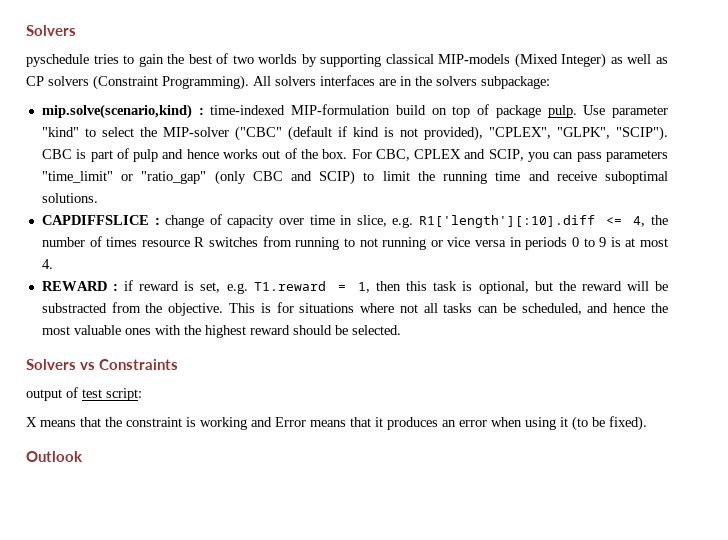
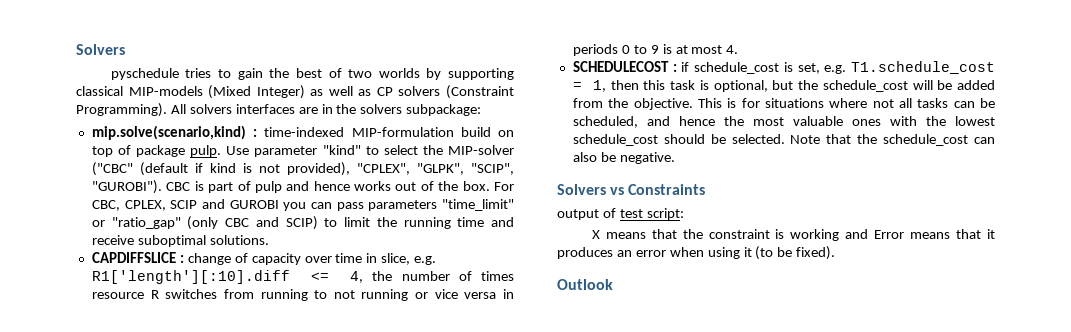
[615,126,668,141] "SCIP"). -> [470,163,514,175] [91,180,162,194] "SCIP", "GUROBI").
[414,149,524,161] CPLEX and SCIP, -> [124,199,279,211] CPLEX, SCIP and GUROBI
[41,281,107,291] REWARD -> [572,61,669,72] SCHEDULECOST
[139,281,180,291] reward -> [694,62,780,74] schedule_cost
[253,281,326,291] T1.reward -> [851,61,996,74] T1.schedule_cost
[581,281,622,291] reward -> [822,80,908,92] schedule_cost
[41,303,107,313] substracted -> [957,80,995,90] added
[204,325,290,338] highest reward -> [954,116,995,126] [572,134,658,146] lowest schedule_cost
(401, 330) none -> [790,134,996,146] [572,152,675,164] Note that the schedule_cost can also be negative.

